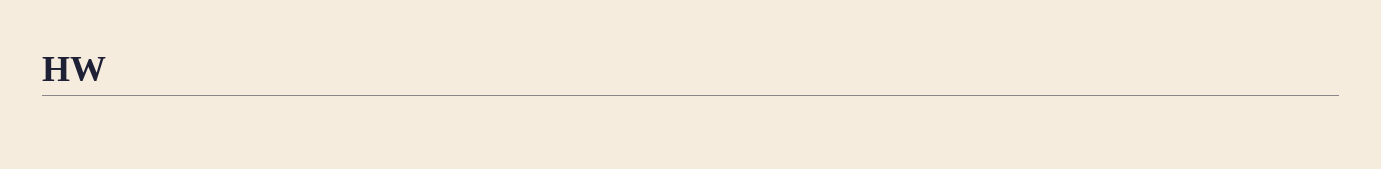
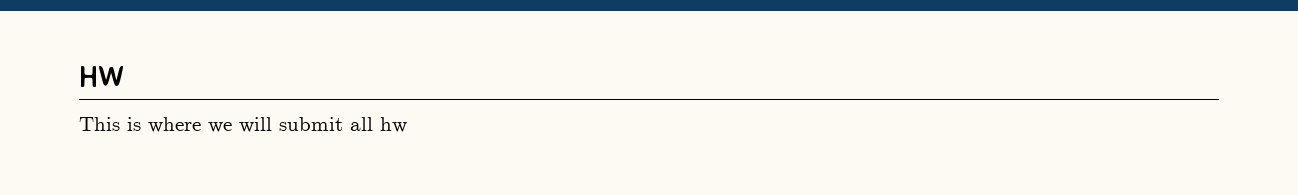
(106, 69) none -> [79,117,407,133] // This is where we will submit all hw

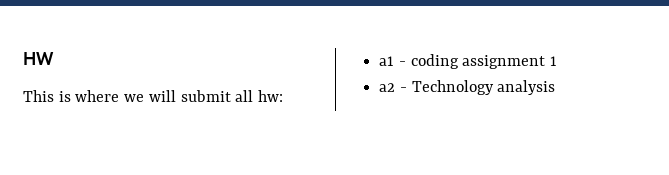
[380,117,407,133] hw -> [258,90,284,102] [379,54,558,69] [379,80,556,95] hw: // a1 - coding assignment 1 // a2 - Technology analysis

